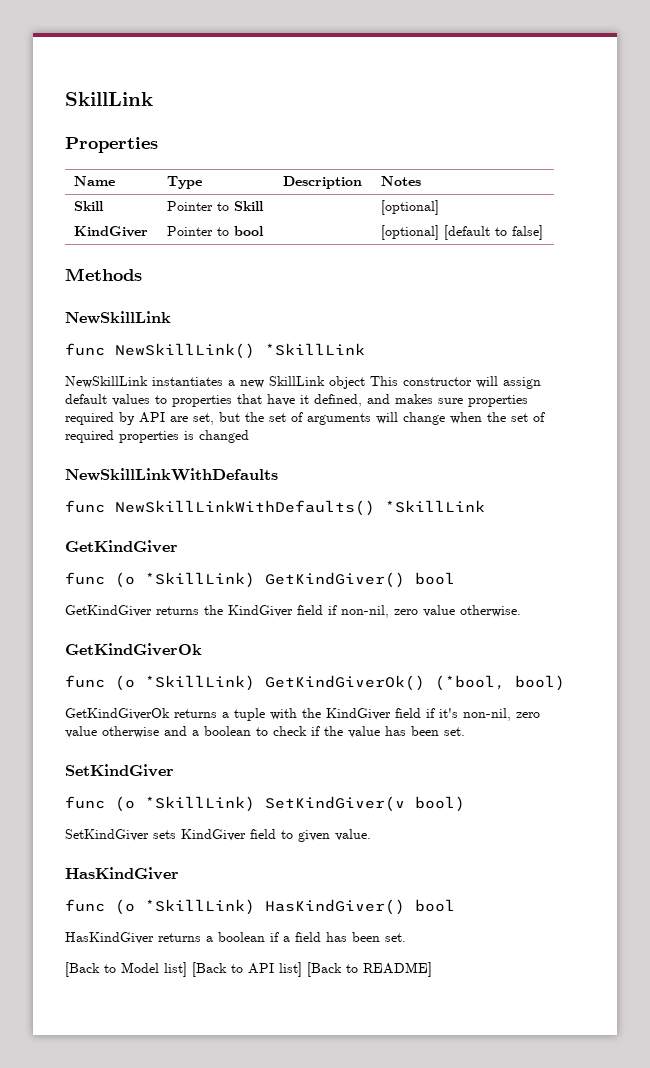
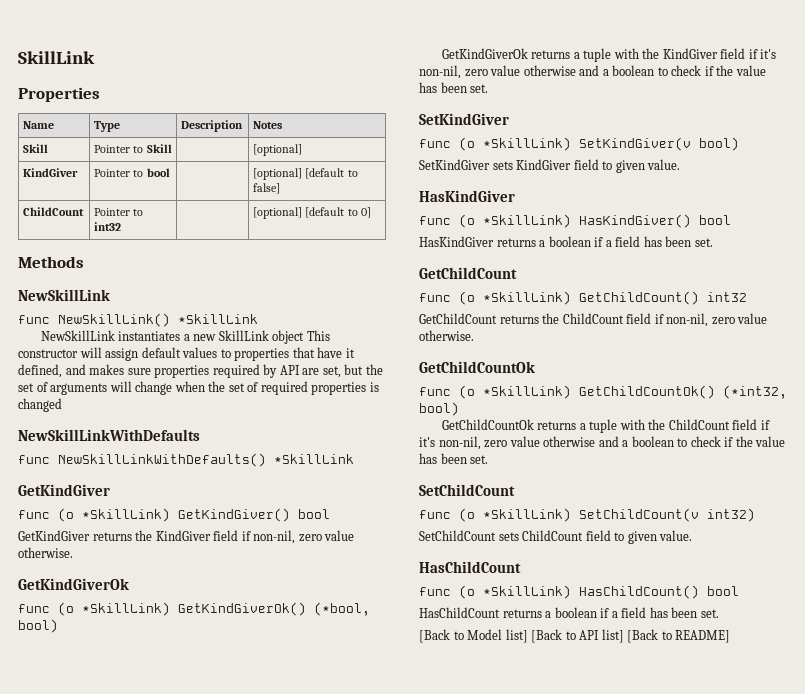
(544, 232) none -> [23,207,85,216] [94,208,144,216] [94,222,122,231] [253,207,371,219] // ChildCount | Pointer to int32 | | [optional] [default to 0]
(406, 937) none -> [419,267,517,279] [419,291,747,305] [419,313,768,327] [419,330,474,341] [419,361,535,373] [419,385,787,399] [419,402,459,416] [441,419,770,433] [419,436,786,450] [419,453,489,464] [419,484,515,496] [419,508,755,522] [419,530,693,544] [419,561,521,573] [419,585,739,599] [419,607,719,618] // GetChildCount // func (o *SkillLink) GetChildCount() int32 // GetChildCount returns the ChildCount field if non-nil, zero value otherwise. // GetChildCountOk // func (o *SkillLink) GetChildCountOk() (*int32, bool) // GetChildCountOk returns a tuple with the ChildCount field if it's non-nil, zero value otherwise and a boolean to check if the value has been set. // SetChildCount // func (o *SkillLink) SetChildCount(v int32) // SetChildCount sets ChildCount field to given value. // HasChildCount // func (o *SkillLink) HasChildCount() bool // HasChildCount returns a boolean if a field has been set.

